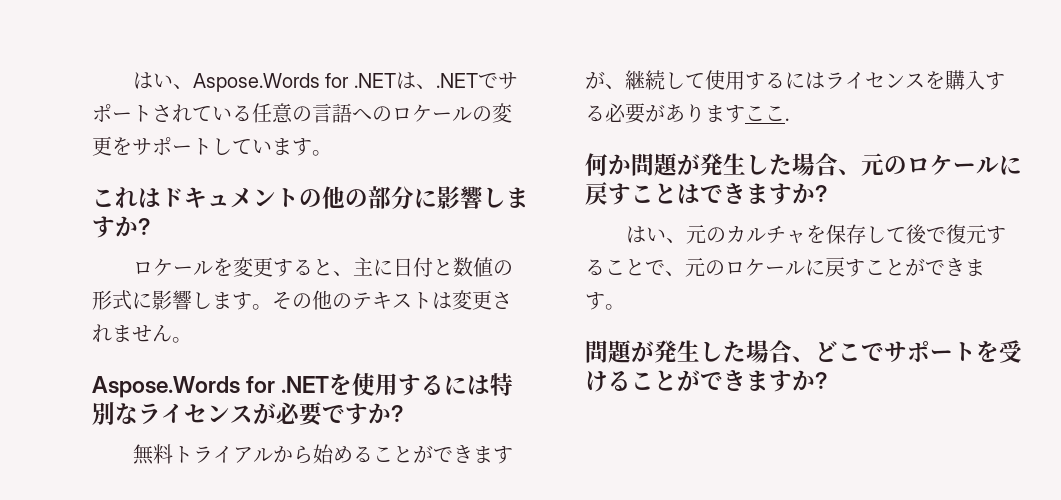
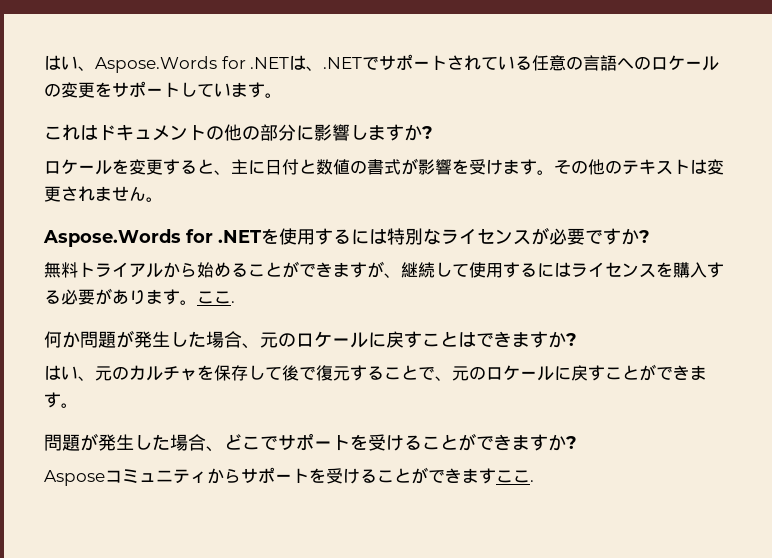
[92,290,212,310] 形式に影響し -> [367,158,503,175] 書式が影響を受け
(745, 114) none -> [180,300,197,305] 。
(827, 380) none -> [44,467,534,486] // Asposeコミュニティからサポートを受けることができますここ.

